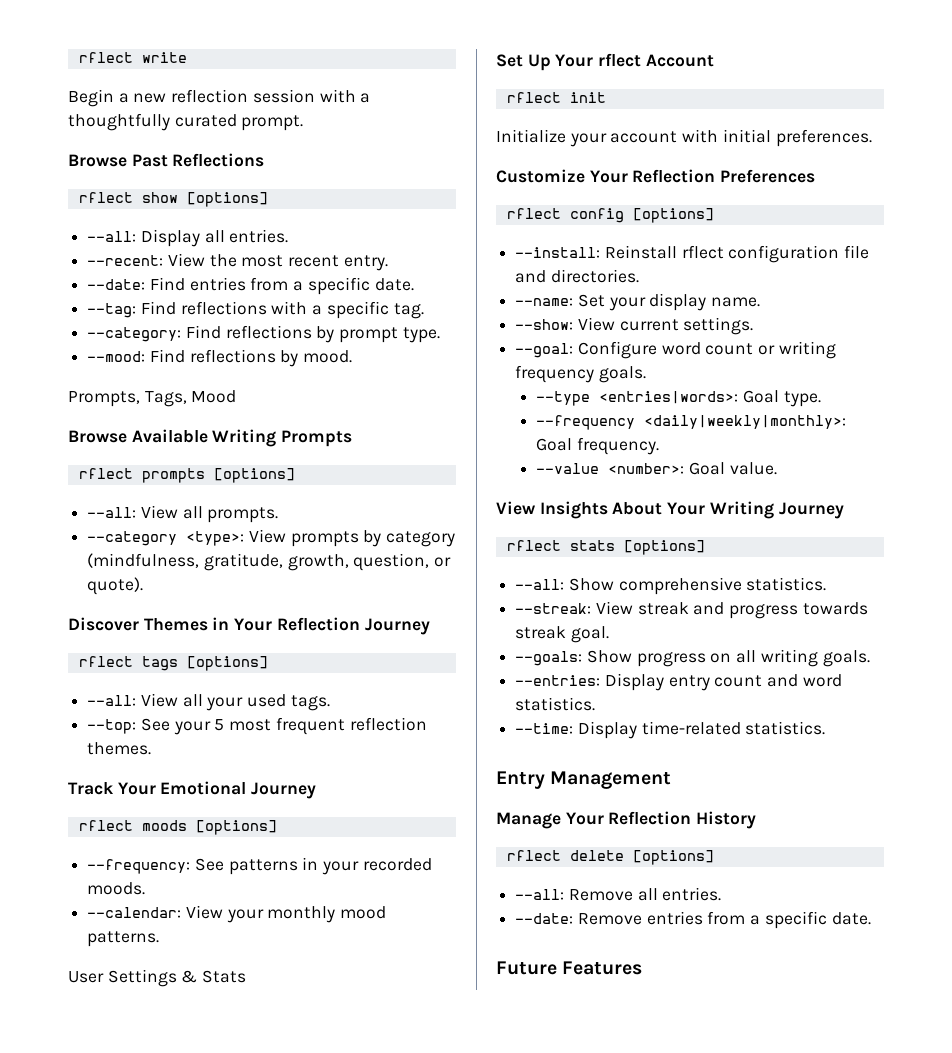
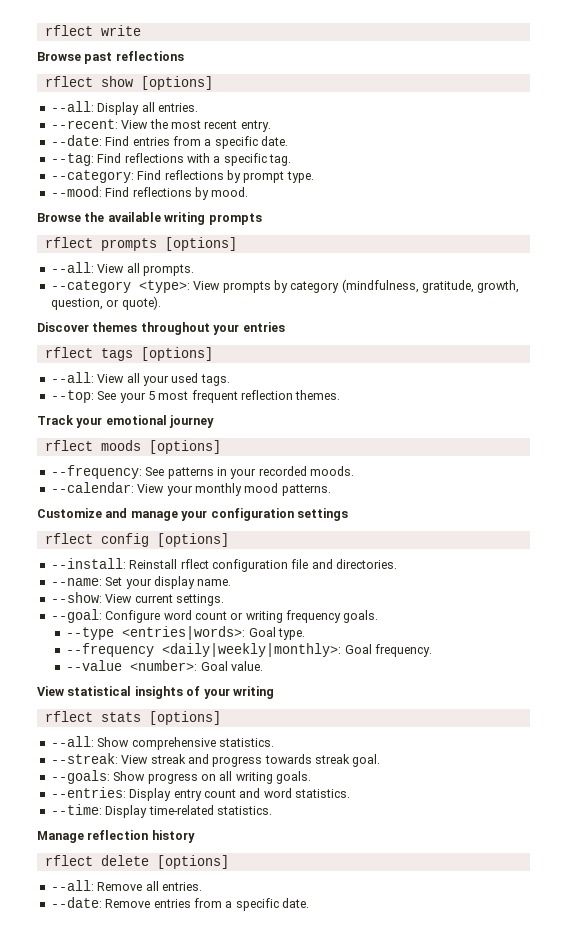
[68,89,371,107] [68,113,304,131] [68,153,265,167] // Begin a new reflection session with a thoughtfully curated prompt. // Browse Past Reflections -> [37,51,184,64] // Browse past reflections
[68,390,237,407] [68,429,353,447] Prompts, Tags, Mood // Browse Available Writing Prompts -> [37,212,262,225] Browse the available writing prompts
[143,617,430,635] Themes in Your Reflection Journey -> [92,322,285,335] themes throughout your entries
[117,781,317,799] Your Emotional Journey -> [76,415,215,428] your emotional journey
[68,969,247,987] [496,53,714,71] [506,92,606,103] [496,129,872,147] [496,169,816,183] User Settings & Stats // Set Up Your rflect Account // rflect init // Initialize your account with initial preferences. // Customize Your Reflection Preferences -> [37,508,348,521] Customize and manage your configuration settings
[539,501,844,519] Insights About Your Writing Journey -> [67,686,274,699] statistical insights of your writing
[496,771,672,789] // Entry Management -> (272, 810) none
[565,811,757,829] Your Reflection History -> [87,830,195,843] reflection history
[496,961,643,975] // Future Features -> (309, 903) none

